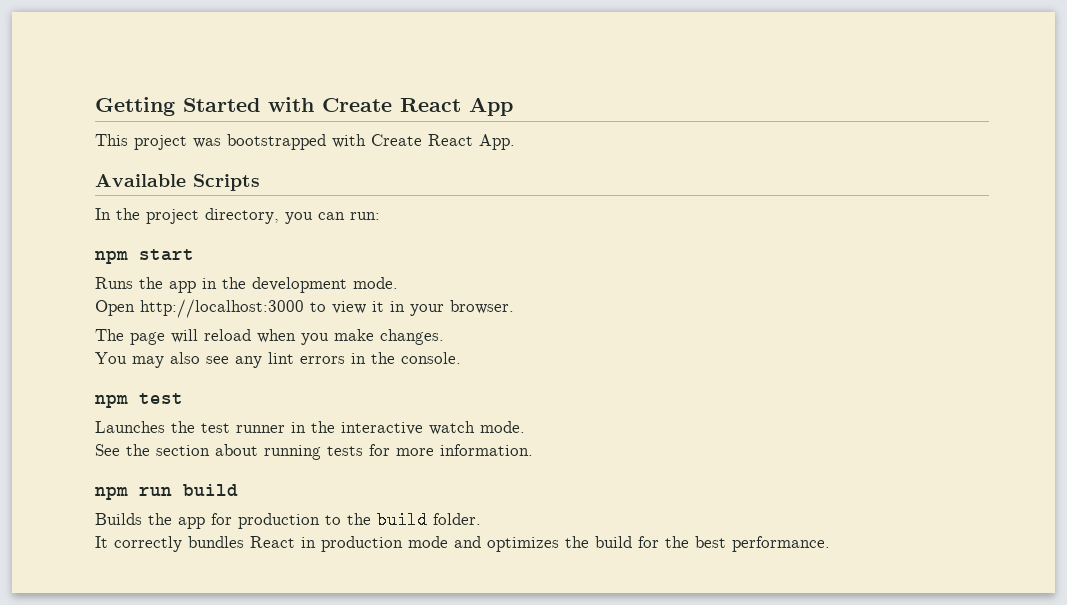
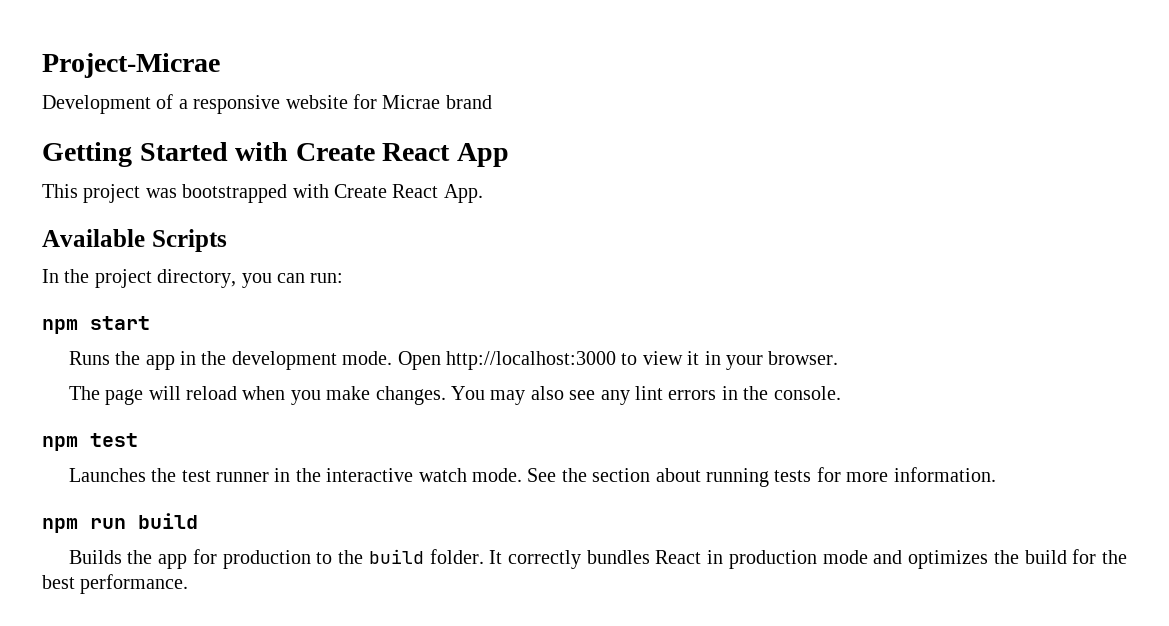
(95, 106) none -> [42,53,220,78] [42,94,492,114] Project-Micrae // Development of a responsive website for Micrae brand //
(398, 283) // -> (393, 358) none
(444, 337) // -> (446, 395) none
(525, 427) // -> (522, 475) none
(481, 519) // -> (484, 556) none

